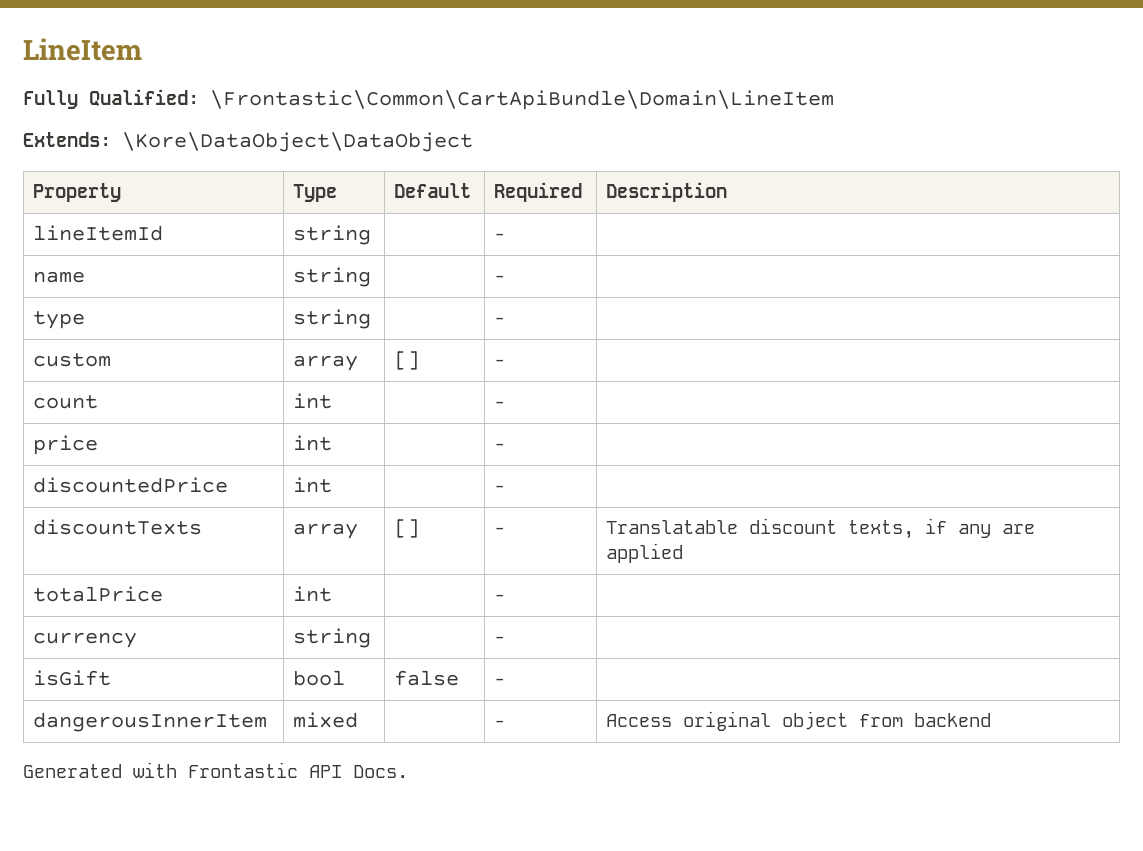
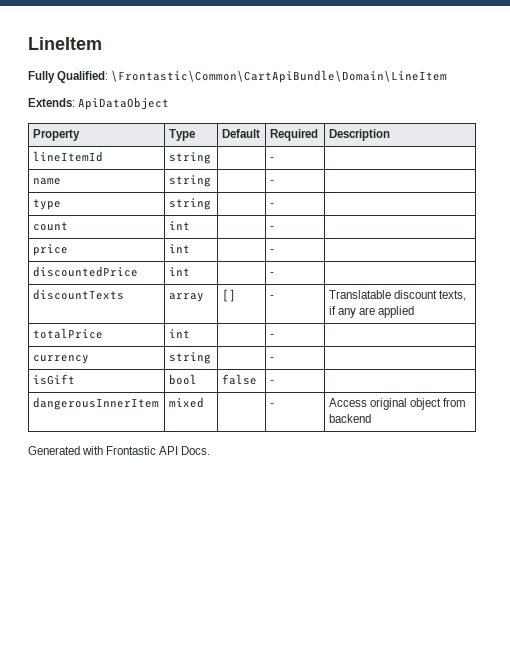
[122,132,473,152] \Kore\DataObject\DataObject -> [78,97,170,110] ApiDataObject
[32,353,111,367] [292,355,358,371] [393,351,420,370] [493,359,505,366] // custom | array | [] | - | -> (274, 205) none

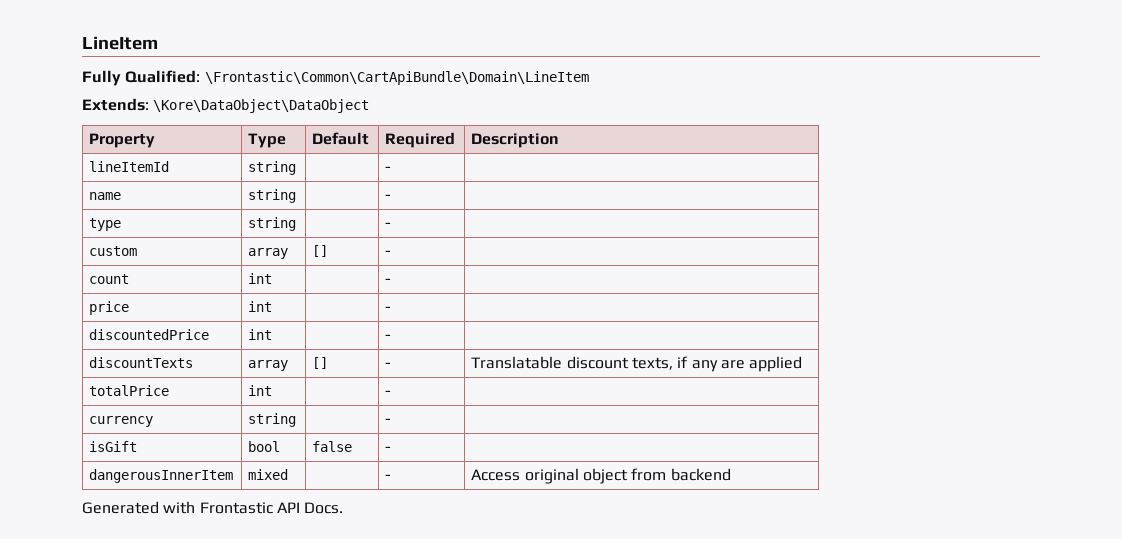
[78,97,170,110] ApiDataObject -> [153,99,370,113] \Kore\DataObject\DataObject
(274, 205) none -> [89,246,138,256] [248,248,289,259] [312,245,329,257] [385,250,392,256] // custom | array | [] | - |

